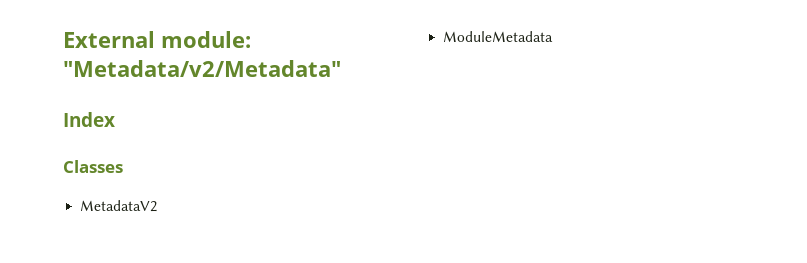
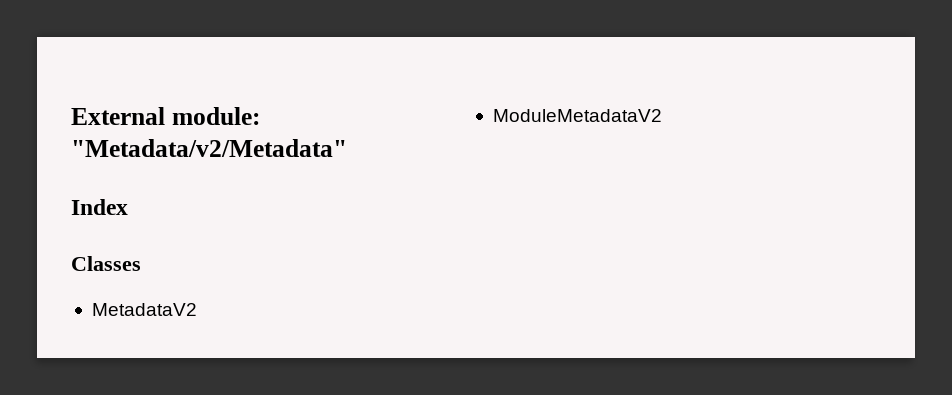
[443,31,554,42] ModuleMetadata -> [492,109,662,122] ModuleMetadataV2

